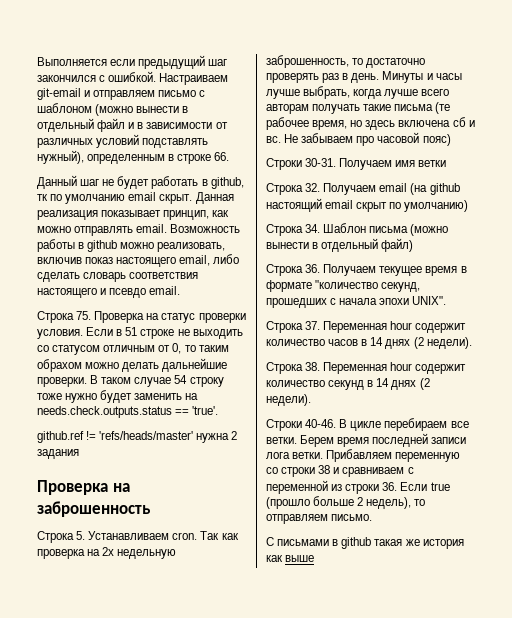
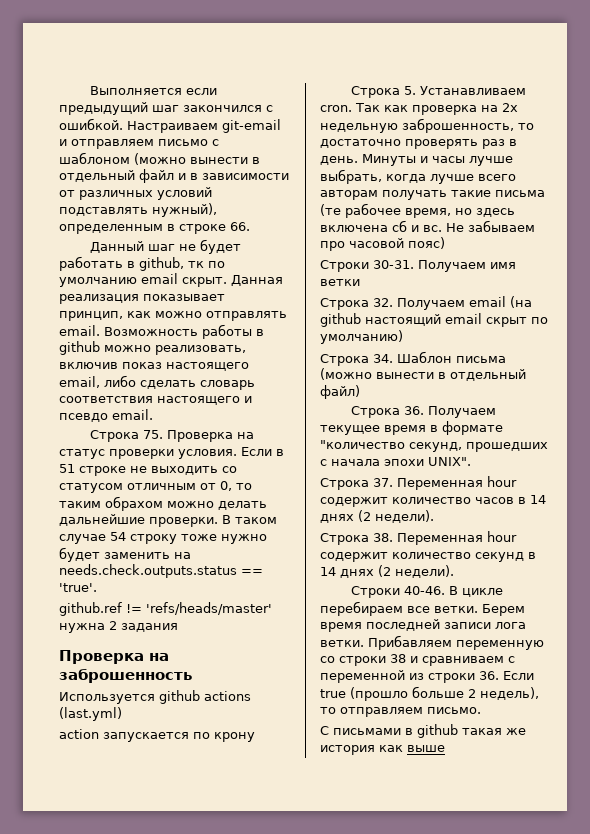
(151, 509) none -> [59,690,251,704] [59,707,122,721] [59,729,255,742] // Используется github actions (last.yml) // action запускается по крону

